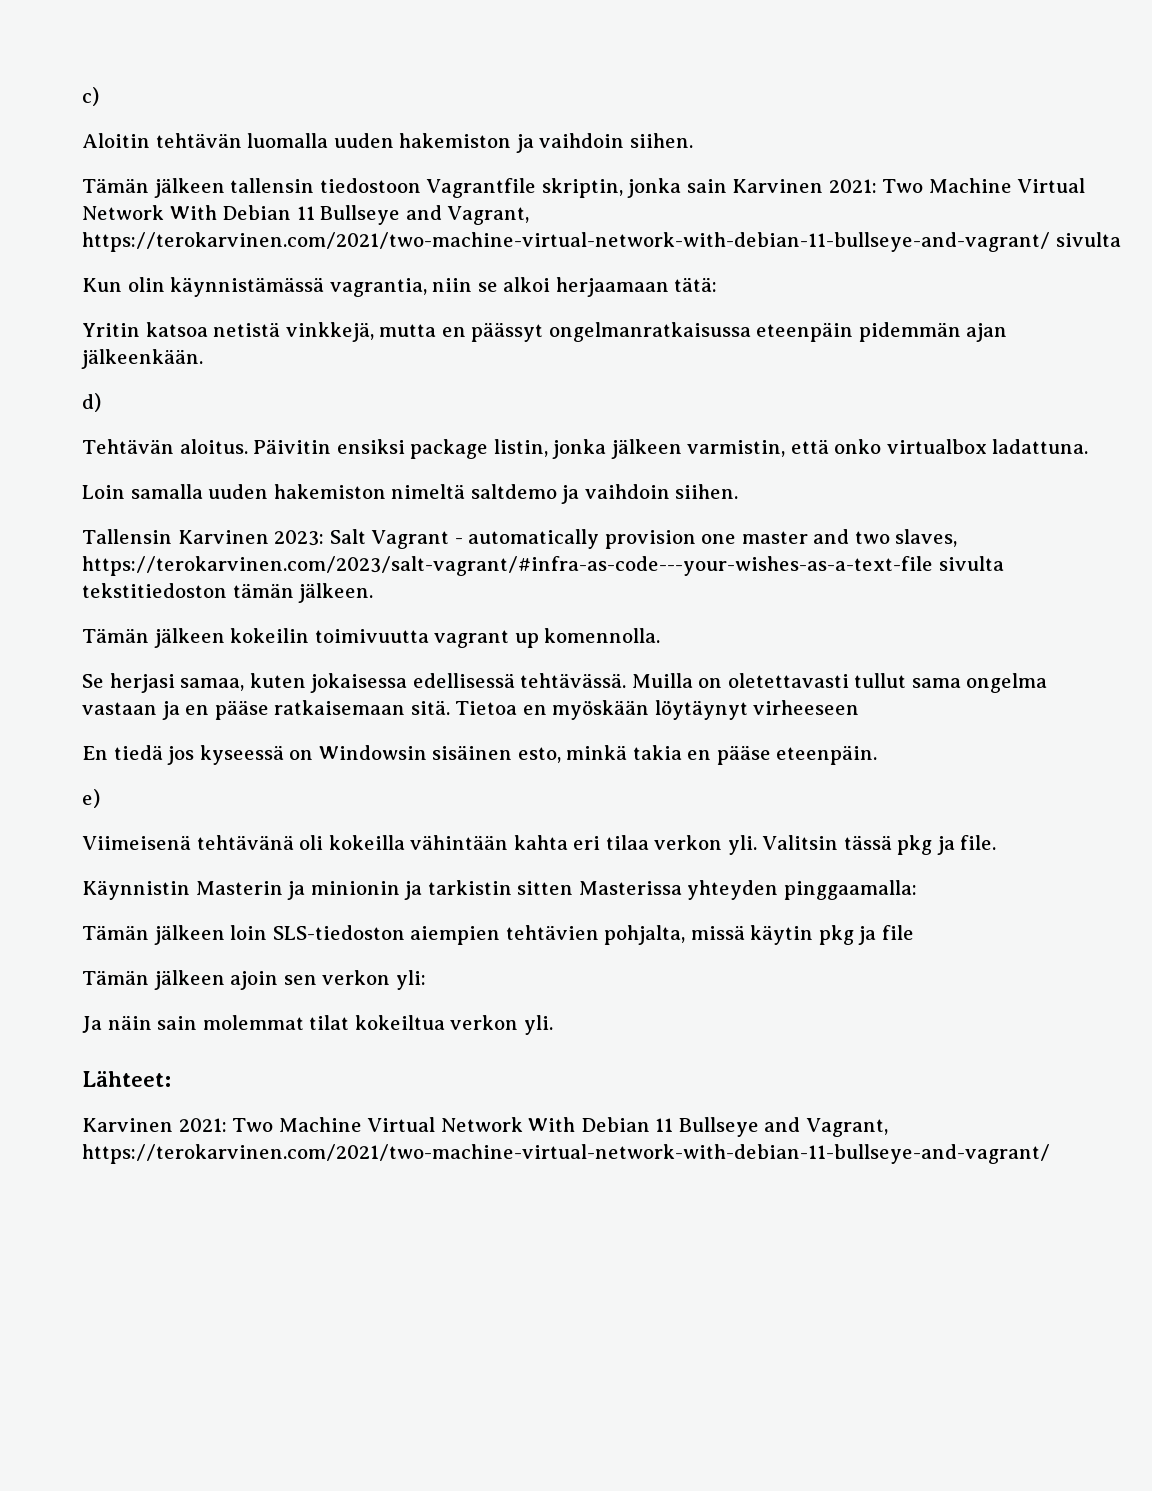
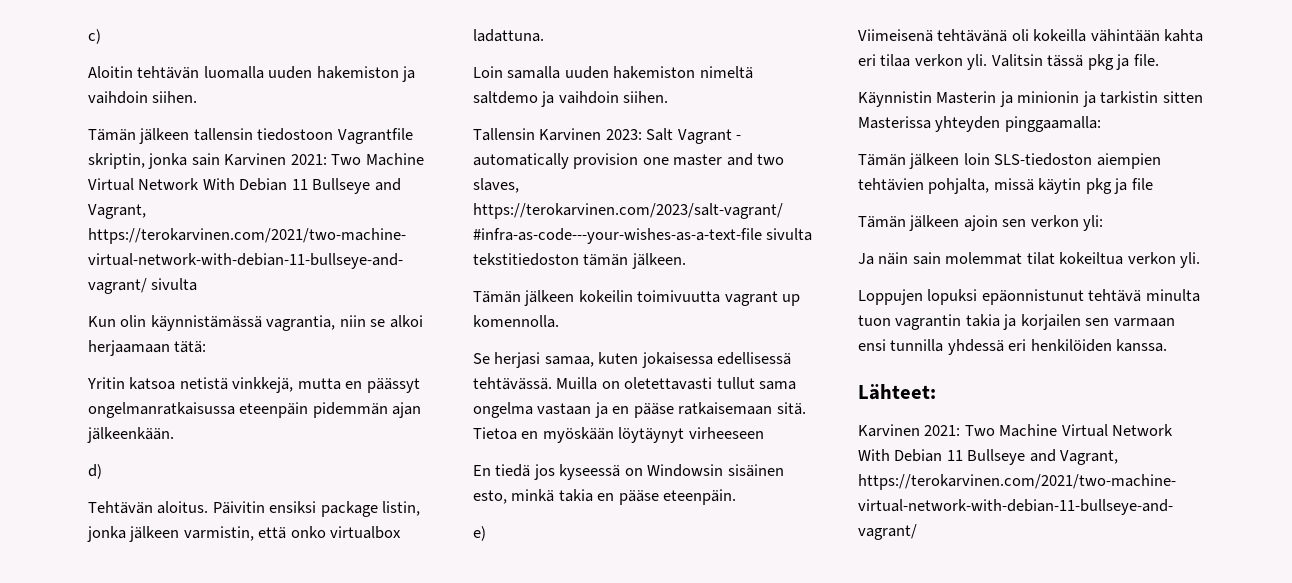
(553, 1025) none -> [858,289,1200,305] [858,314,1175,330] [858,339,1168,355] // Loppujen lopuksi epäonnistunut tehtävä minulta tuon vagrantin takia ja korjailen sen varmaan ensi tunnilla yhdessä eri henkilöiden kanssa.

